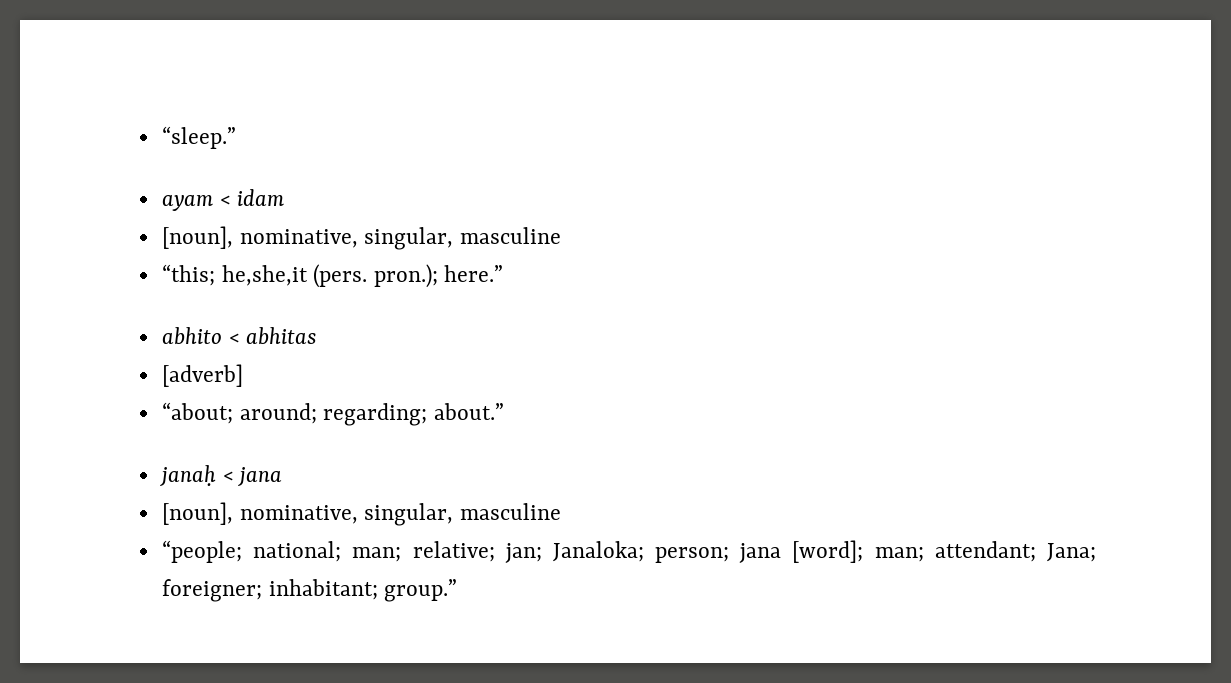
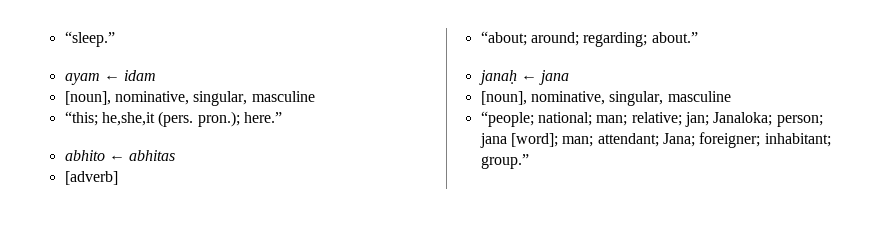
[219,195,231,206] < -> [103,75,120,81] ←
[228,333,240,344] < -> [108,155,125,161] ←
[222,471,234,482] < -> [520,75,537,81] ←

